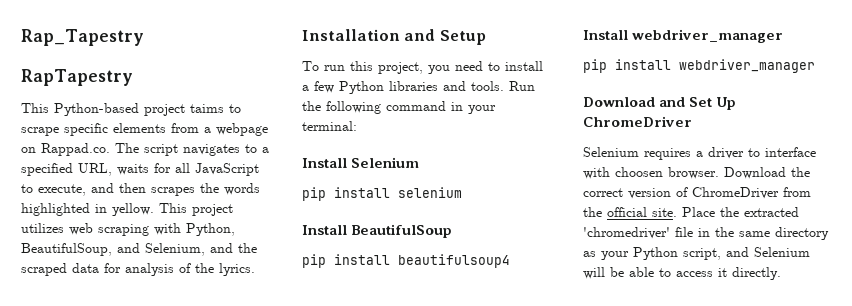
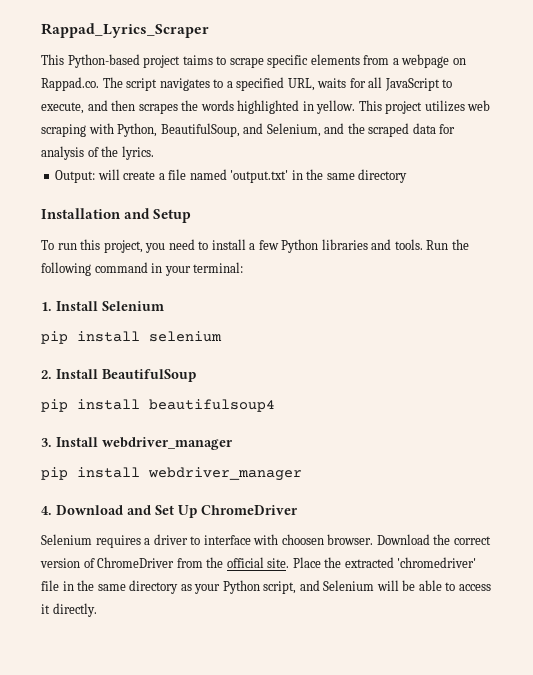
[21,29,144,46] [21,69,133,86] Rap_Tapestry // RapTapestry -> [41,23,209,38] Rappad_Lyrics_Scraper
(255, 269) none -> [55,169,408,183] // Output: will create a file named 'output.txt' in the same directory
(357, 126) none -> [41,302,52,311] 1.
(462, 192) none -> [41,370,52,379] 2.
(510, 261) none -> [41,438,52,447] 3.
(815, 66) none -> [41,506,52,515] 4.

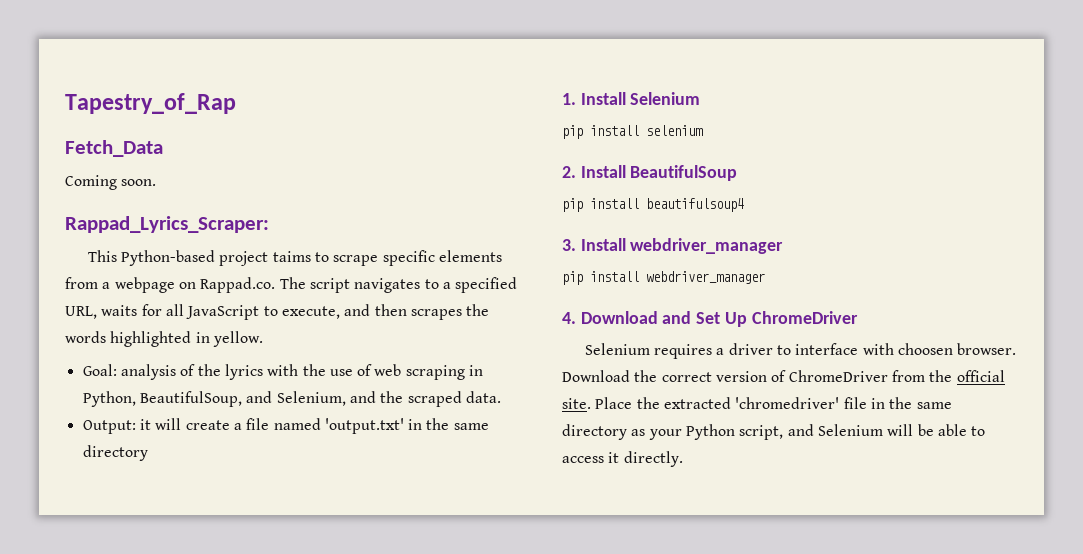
[41,23,209,38] Rappad_Lyrics_Scraper -> [65,93,236,114] [65,140,163,157] [65,175,157,190] [65,216,269,233] Tapestry_of_Rap // Fetch_Data // Coming soon. // Rappad_Lyrics_Scraper:
[358,100,465,114] This project utilizes -> [82,364,373,380] // Goal: analysis of the lyrics with the use of
[88,123,114,134] with -> [469,365,484,376] in
[412,123,456,134] [41,146,154,160] data for analysis of the lyrics. -> [465,391,501,403] data.
(96, 176) none -> [139,419,151,430] it
[41,208,192,223] [41,239,469,253] [41,262,244,276] // Installation and Setup // To run this project, you need to install a few Python libraries and tools. Run the following command in your terminal: -> (148, 453) none

